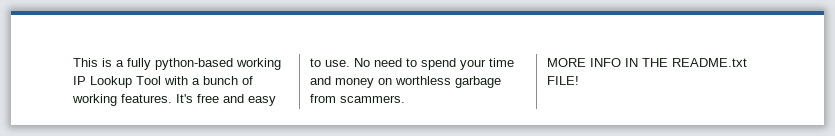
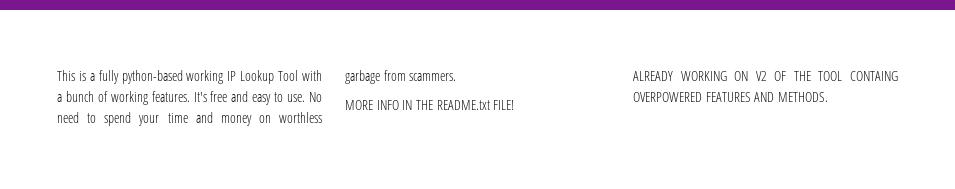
(579, 80) none -> [633,71,899,81] [633,92,828,102] // ALREADY WORKING ON V2 OF THE TOOL CONTAING OVERPOWERED FEATURES AND METHODS.

